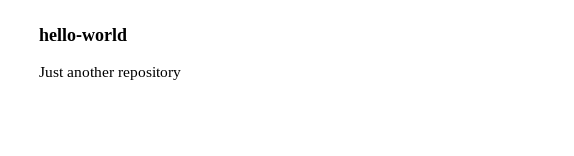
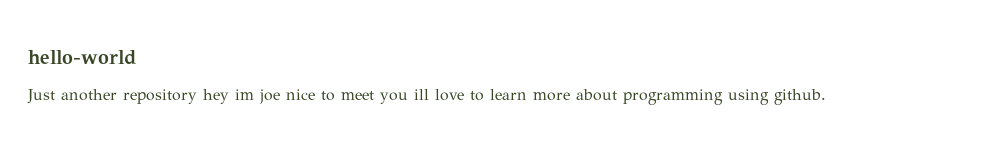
(182, 73) none -> [203,89,826,105] hey im joe nice to meet you ill love to learn more about programming using github.

